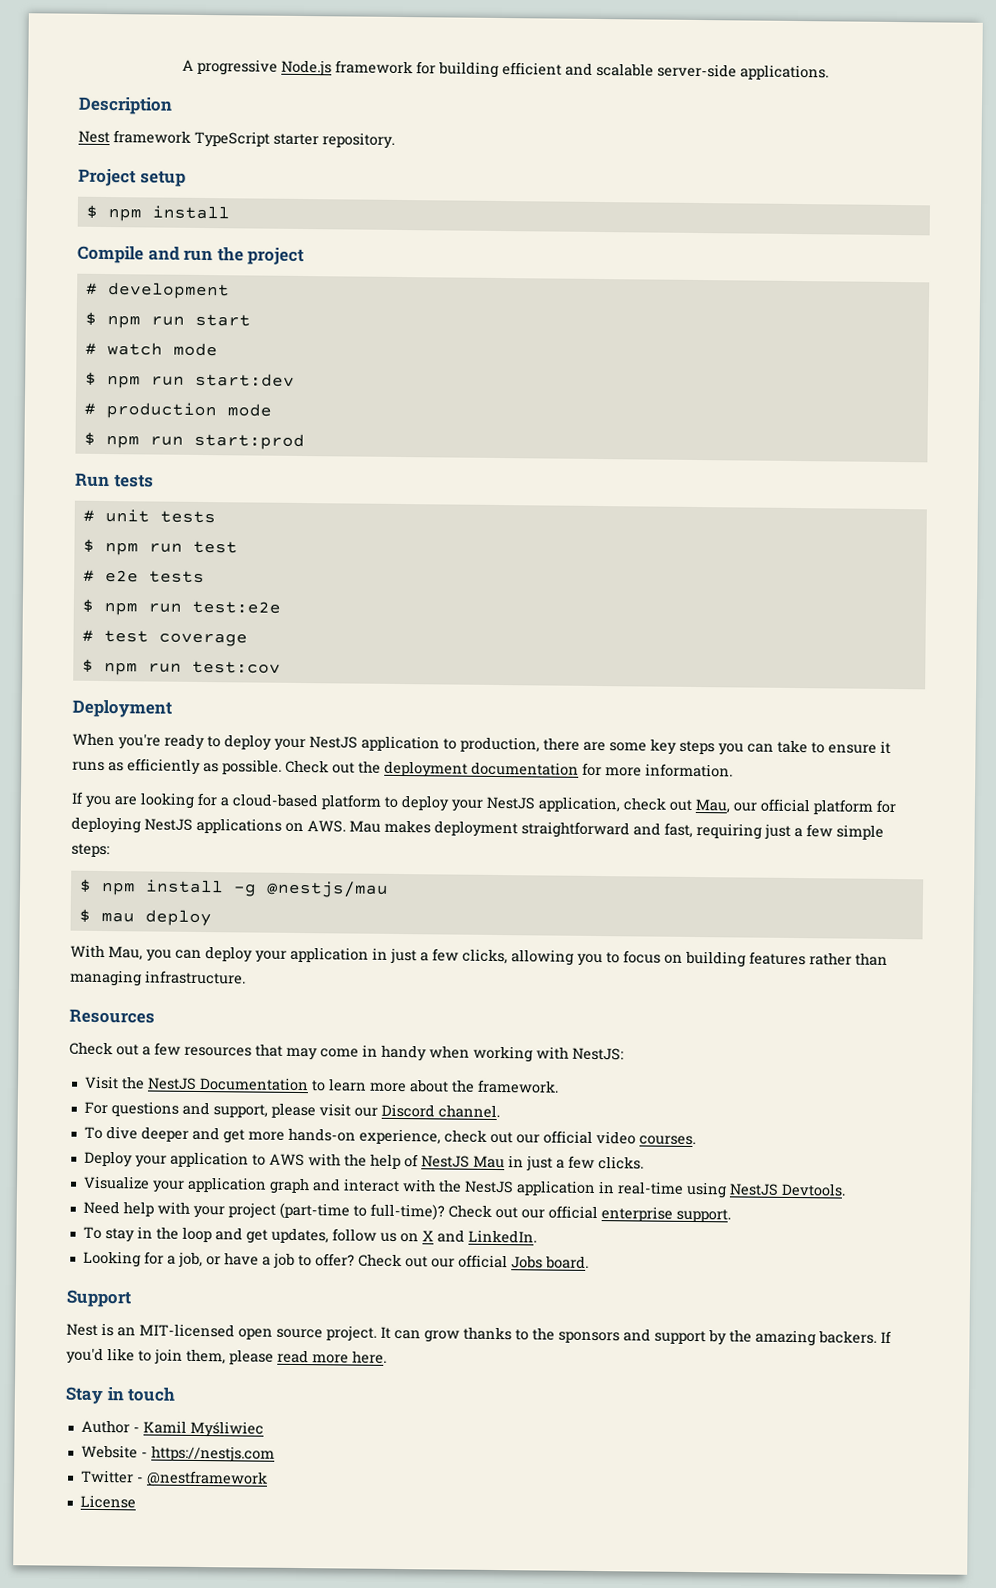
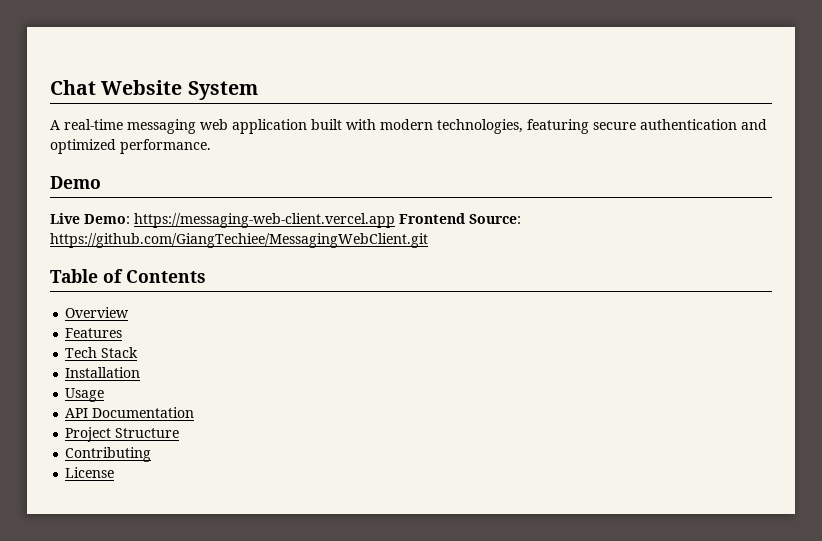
[182,58,829,81] [78,96,173,115] [78,130,395,149] [78,168,186,187] [85,204,230,222] [77,245,305,266] [85,282,230,300] [84,311,251,329] [84,342,218,357] [84,371,295,389] [83,402,272,420] [83,431,305,451] [75,472,154,488] [82,509,216,524] [82,538,238,556] [82,569,205,584] [81,598,281,616] [81,629,248,647] [81,658,281,676] [72,699,172,718] [72,732,891,756] [72,758,733,778] [71,791,896,815] [71,816,884,840] [71,843,110,858] [78,878,389,898] [78,908,212,927] [70,944,888,968] [70,969,246,987] [69,1008,155,1024] [69,1041,624,1063] [83,1075,559,1094] [83,1101,500,1119] [83,1126,696,1146] [83,1150,644,1172] [82,1175,846,1199] [82,1200,731,1223] [82,1226,537,1244] [82,1250,589,1269] [66,1289,131,1308] [66,1323,892,1347] [66,1347,387,1365] [65,1386,176,1405] [80,1419,264,1438] [80,1444,275,1463] [80,1469,268,1488] A progressive Node.js framework for building efficient and scalable server-side applications. // Description // Nest framework TypeScript starter repository. // Project setup // $ npm install // Compile and run the project // # development // $ npm run start // # watch mode // $ npm run start:dev // # production mode // $ npm run start:prod // Run tests // # unit tests // $ npm run test // # e2e tests // $ npm run test:e2e // # test coverage // $ npm run test:cov // Deployment // When you're ready to deploy your NestJS application to production, there are some key steps you can take to ensure it runs as efficiently as possible. Check out the deployment documentation for more information. // If you are looking for a cloud-based platform to deploy your NestJS application, check out Mau, our official platform for deploying NestJS applications on AWS. Mau makes deployment straightforward and fast, requiring just a few simple steps: // $ npm install -g @nestjs/mau // $ mau deploy // With Mau, you can deploy your application in just a few clicks, allowing you to focus on building features rather than managing infrastructure. // Resources // Check out a few resources that may come in handy when working with NestJS: // Visit the NestJS Documentation to learn more about the framework. // For questions and support, please visit our Discord channel. // To dive deeper and get more hands-on experience, check out our official video courses. // Deploy your application to AWS with the help of NestJS Mau in just a few clicks. // Visualize your application graph and interact with the NestJS application in real-time using NestJS Devtools. // Need help with your project (part-time to full-time)? Check out our official enterprise support. // To stay in the loop and get updates, follow us on X and LinkedIn. // Looking for a job, or have a job to offer? Check out our official Jobs board. // Support // Nest is an MIT-licensed open source project. It can grow thanks to the sponsors and support by the amazing backers. If you'd like to join them, please read more here. // Stay in touch // Author - Kamil Myśliwiec // Website - https://nestjs.com // Twitter - @nestframework -> [50,80,258,100] [50,119,767,134] [50,139,211,154] [50,176,101,189] [50,213,521,228] [50,233,428,248] [50,269,206,283] [65,307,130,318] [65,328,123,338] [65,347,139,358] [65,367,141,378] [65,388,105,402] [65,407,195,418] [65,427,180,442] [65,447,152,462] Chat Website System // A real-time messaging web application built with modern technologies, featuring secure authentication and optimized performance. // Demo // Live Demo: https://messaging-web-client.vercel.app Frontend Source: https://github.com/GiangTechiee/MessagingWebClient.git // Table of Contents // Overview // Features // Tech Stack // Installation // Usage // API Documentation // Project Structure // Contributing

